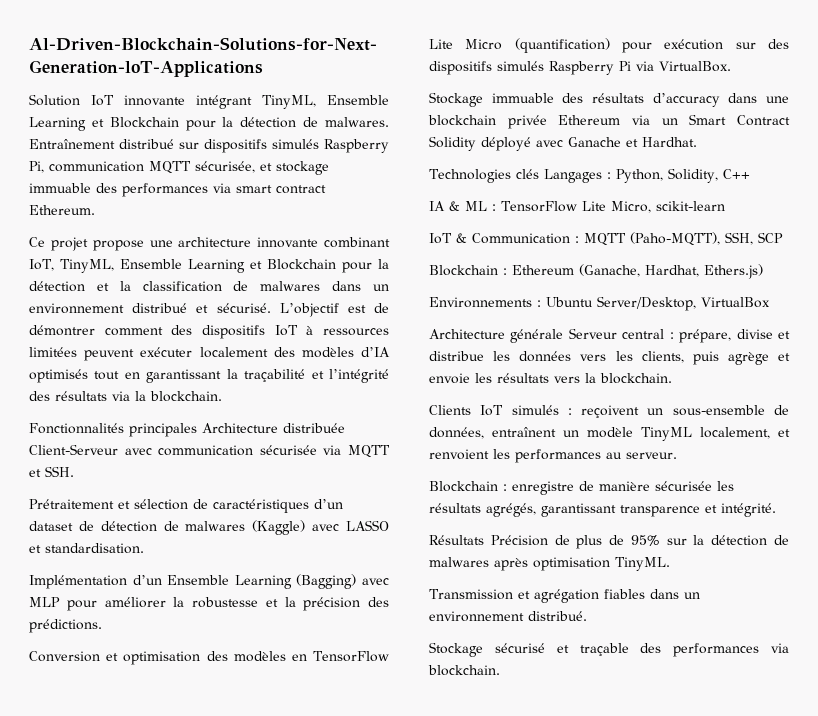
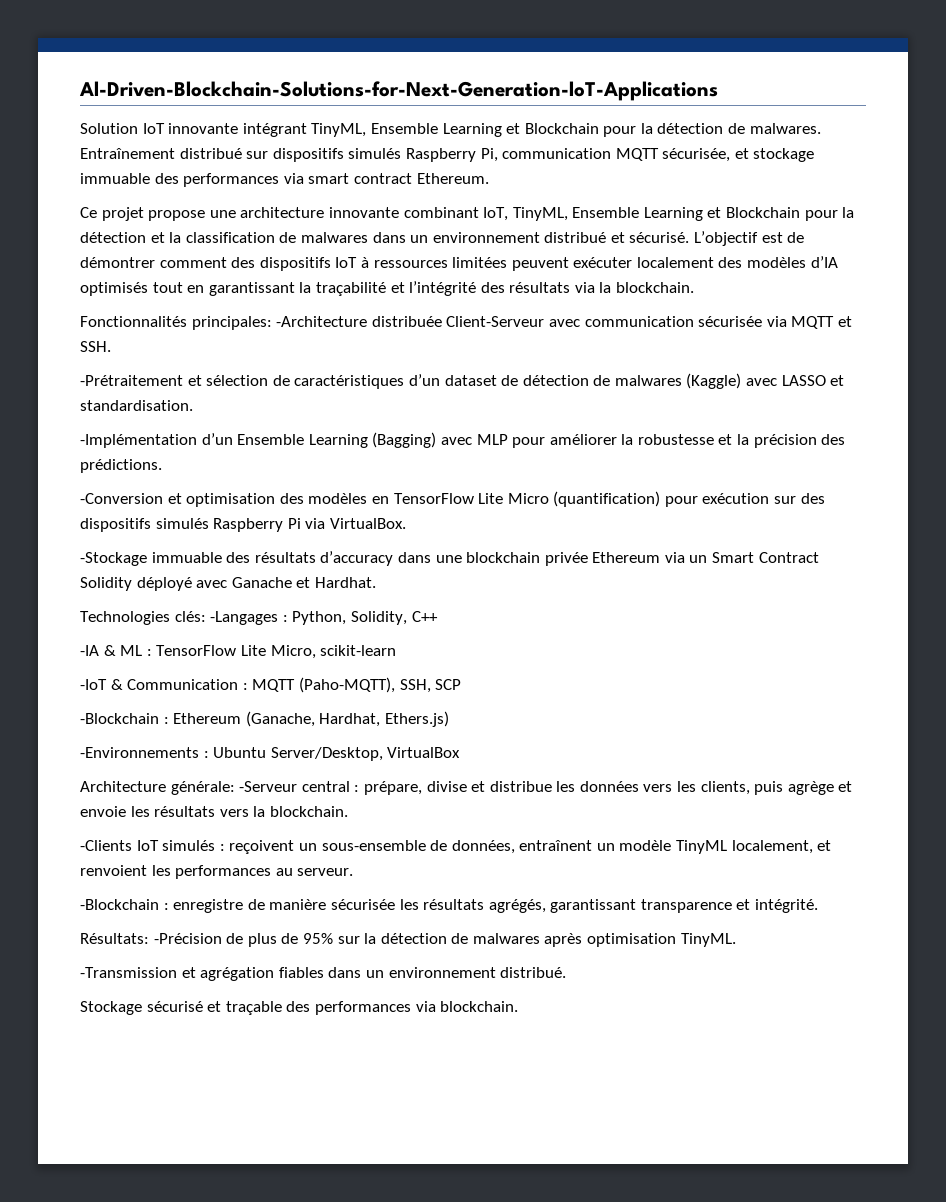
[129,423,278,437] principales Architecture -> [191,316,368,330] principales: -Architecture
[29,499,114,509] Prétraitement -> [80,375,183,386] -Prétraitement
[29,575,127,589] Implémentation -> [80,434,197,448] -Implémentation
[29,651,100,662] Conversion -> [80,493,163,504] -Conversion
[429,92,483,107] Stockage -> [80,552,147,566] -Stockage
[515,169,602,183] clés Langages -> [174,611,279,625] clés: -Langages
[429,201,445,211] IA -> [80,645,99,656] -IA
[429,233,452,244] IoT -> [80,679,107,690] -IoT
[429,265,498,276] Blockchain -> [80,713,159,724] -Blockchain
[429,297,532,308] Environnements -> [80,747,199,758] -Environnements
[510,328,617,343] générale Serveur -> [170,781,298,795] générale: -Serveur
[429,405,471,415] Clients -> [80,840,132,851] -Clients
[429,481,498,492] Blockchain -> [80,899,159,910] -Blockchain
[429,535,548,546] Résultats Précision -> [80,933,222,944] Résultats: -Précision
[429,589,513,600] Transmission -> [80,967,177,978] -Transmission

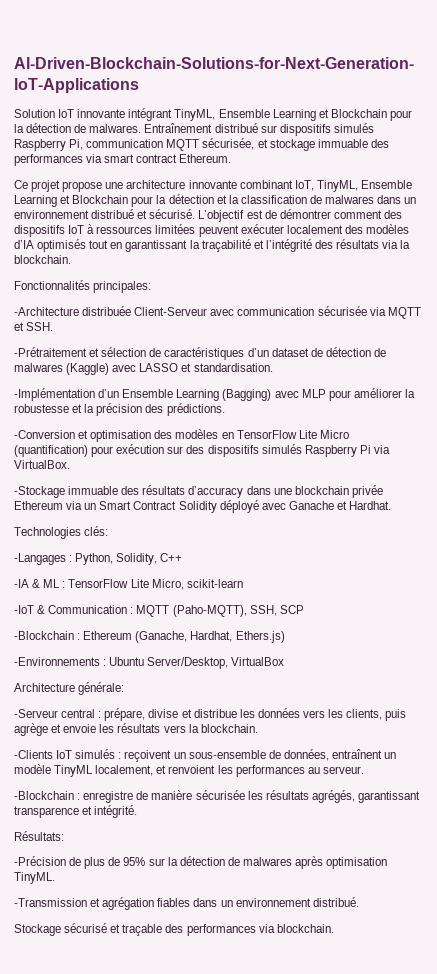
(272, 323) none -> (152, 287) //
(206, 616) none -> (109, 531) //
(235, 788) none -> (125, 688) //
(149, 938) none -> (64, 836) //

